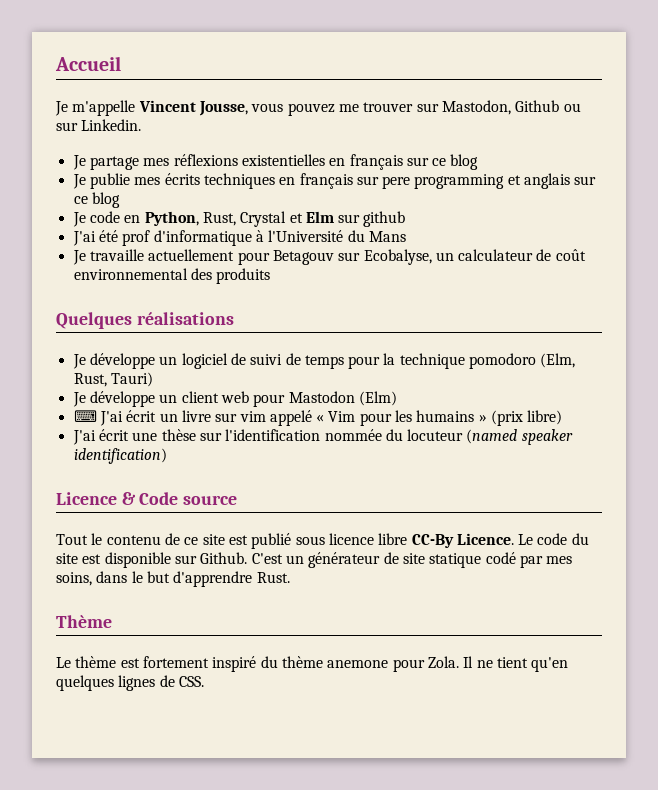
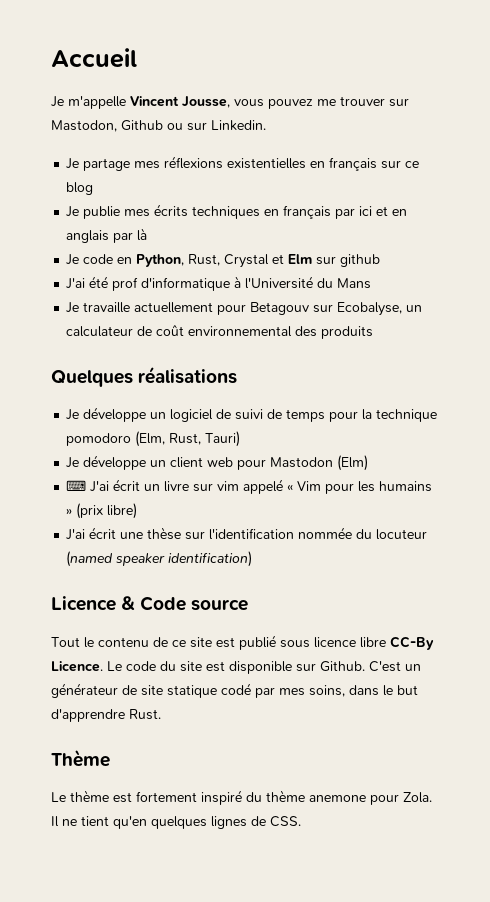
[356,173,597,189] [73,192,120,208] sur pere programming et anglais sur ce blog -> [335,206,408,219] [66,228,148,243] par ici et en anglais par là

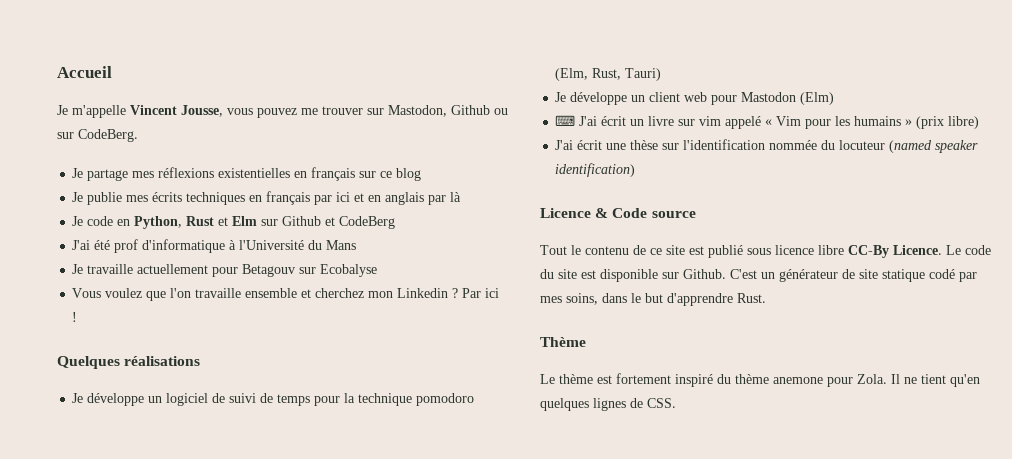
[211,120,266,131] Linkedin. -> [78,129,138,142] CodeBerg.
[188,254,270,268] Rust, Crystal -> [186,216,215,226] Rust
[340,254,381,267] github -> [282,216,396,229] Github et CodeBerg
[337,302,423,316] [66,325,374,339] Ecobalyse, un calculateur de coût environnemental des produits -> [320,264,378,277] [72,288,500,301] [72,312,78,322] Ecobalyse // Vous voulez que l'on travaille ensemble et cherchez mon Linkedin ? Par ici !

